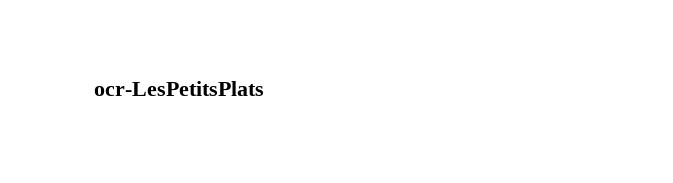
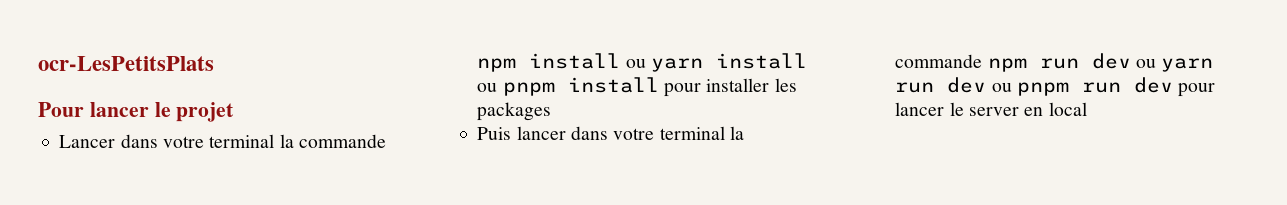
(264, 88) none -> [38,102,235,122] [59,134,386,148] [477,53,807,72] [477,77,797,97] [477,102,552,121] [477,126,744,140] [895,53,1214,72] [895,77,1216,97] [895,102,1087,116] // Pour lancer le projet // Lancer dans votre terminal la commande npm install ou yarn install ou pnpm install pour installer les packages // Puis lancer dans votre terminal la commande npm run dev ou yarn run dev ou pnpm run dev pour lancer le server en local

